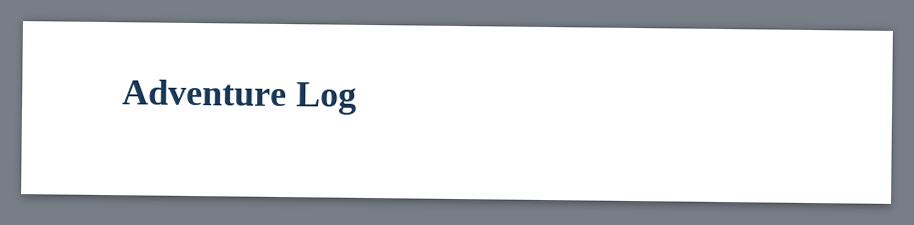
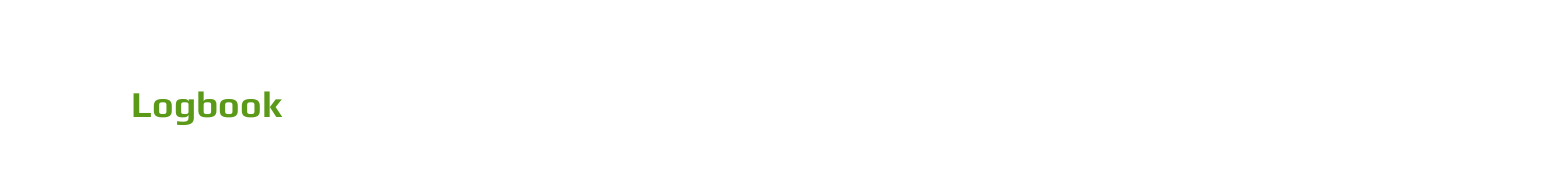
[122,79,357,115] Adventure Log -> [131,91,283,126] Logbook

